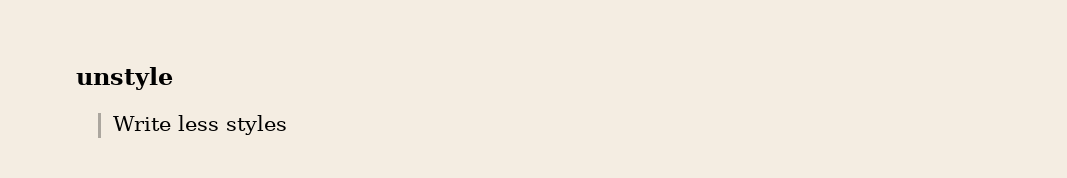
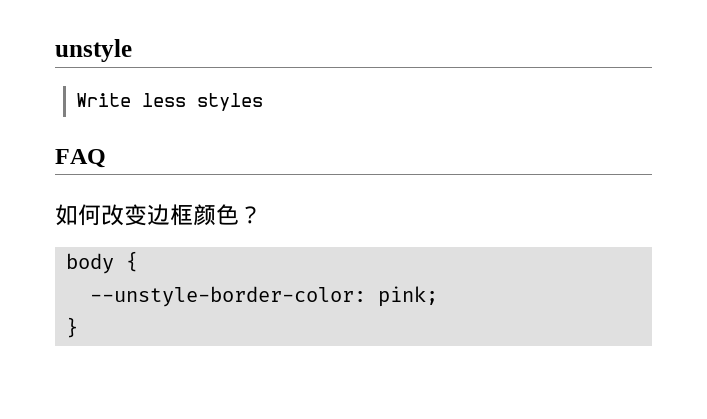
(288, 125) none -> [55,149,106,168] [55,204,262,226] [66,251,139,274] [90,286,439,307] [66,317,79,338] // FAQ // 如何改变边框颜色？ // body { // --unstyle-border-color: pink; // }

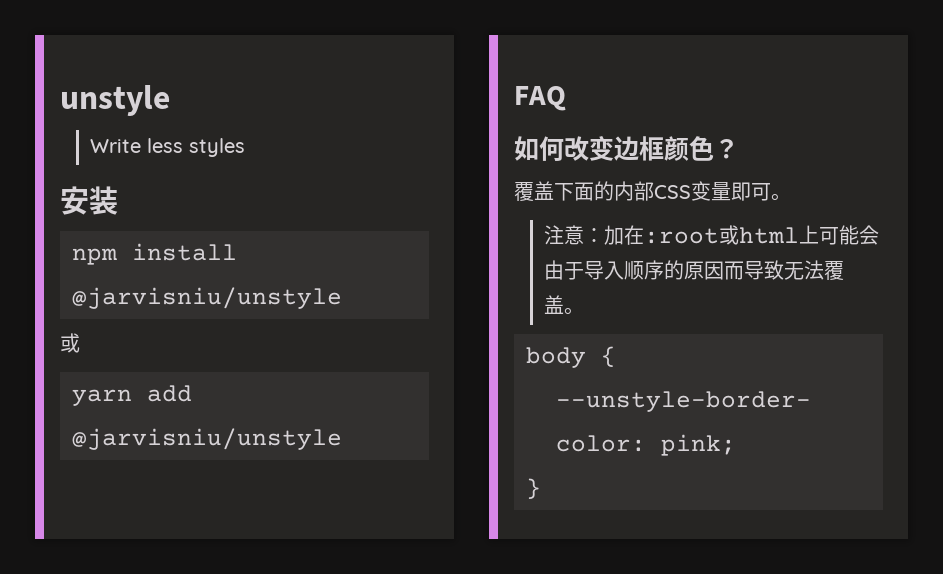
(264, 102) none -> [60,186,118,215] [72,243,237,265] [72,287,342,309] [60,333,80,353] [72,385,192,406] [72,428,342,450] // 安装 // npm install @jarvisniu/unstyle // 或 // yarn add @jarvisniu/unstyle
(262, 215) none -> [514,181,791,201] [543,225,879,245] [543,260,844,280] [543,295,584,315] // 覆盖下面的内部CSS变量即可。 // 注意：加在:root或html上可能会由于导入顺序的原因而导致无法覆盖。

